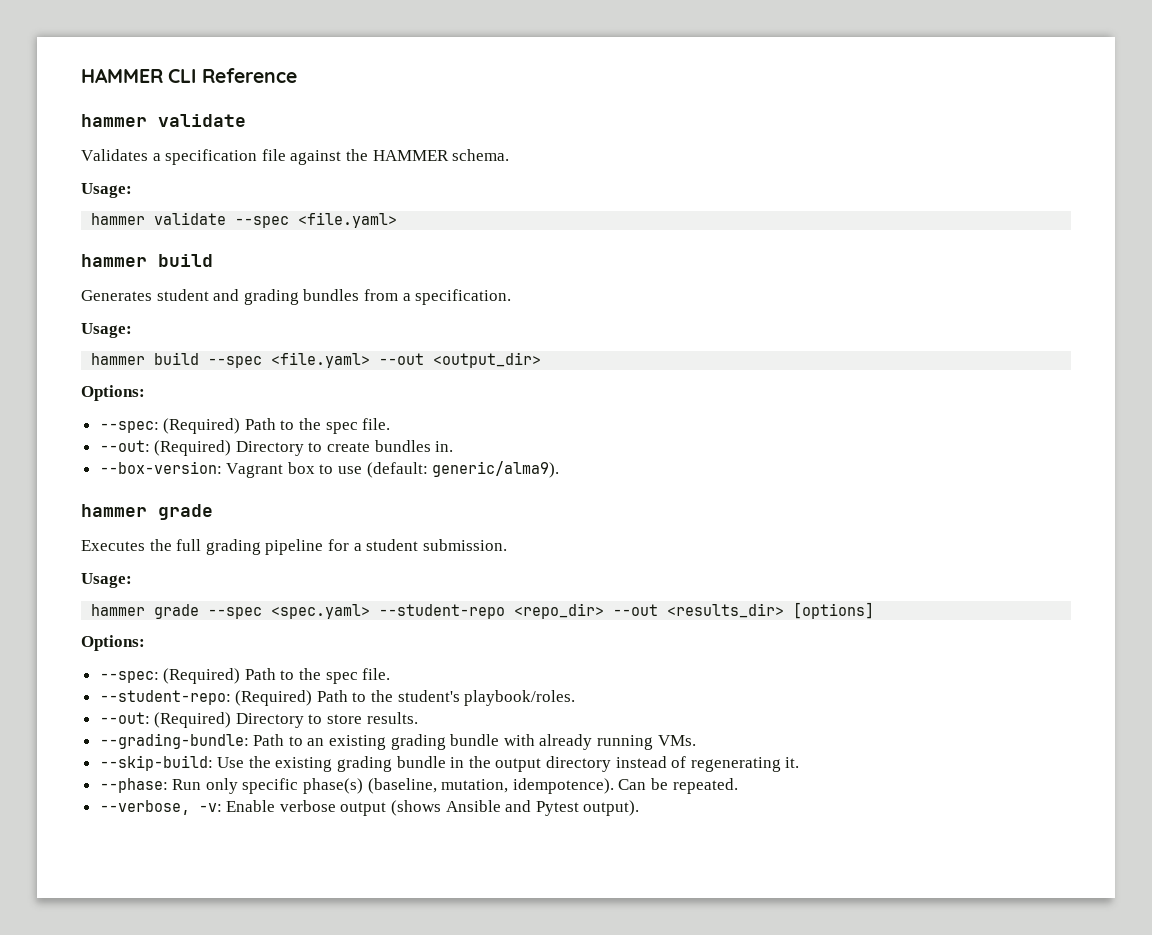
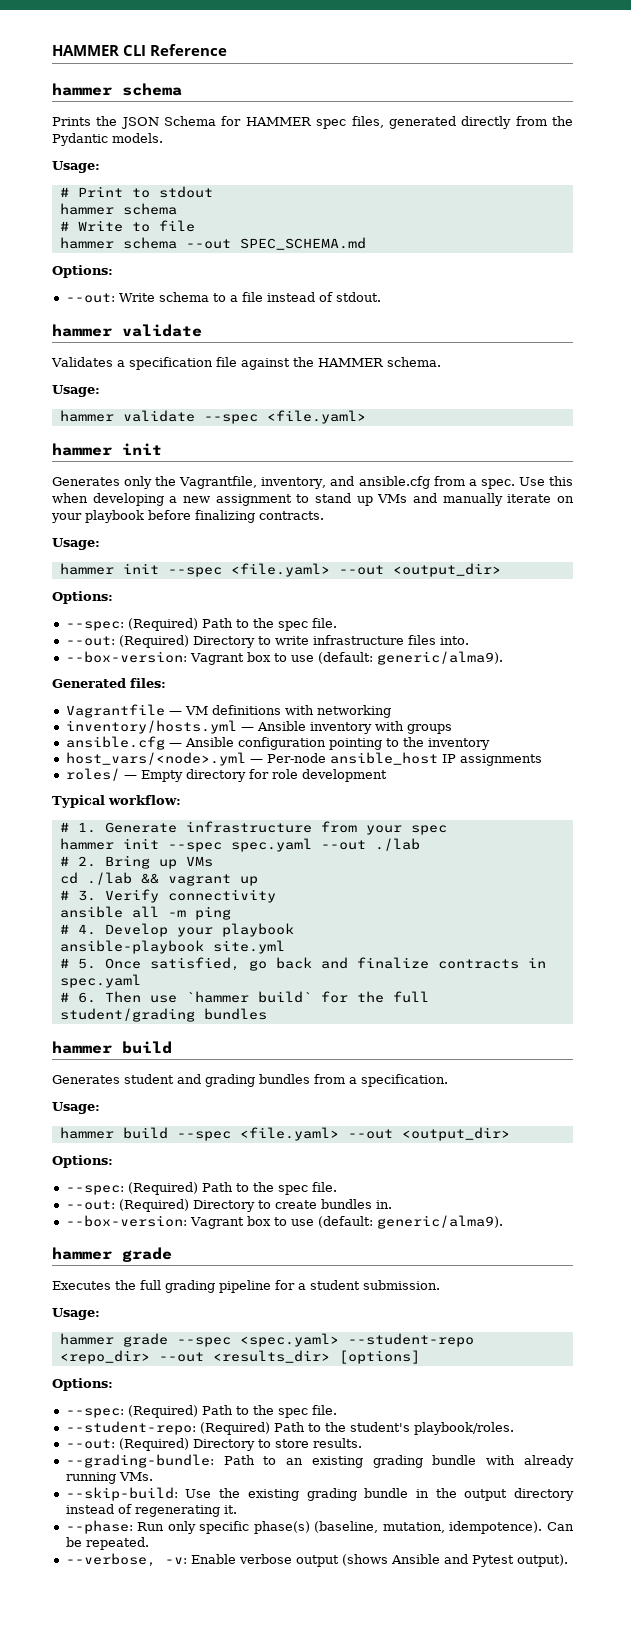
(297, 75) none -> [52,83,182,96] [52,116,573,129] [52,133,163,146] [52,161,100,173] [59,186,213,198] [59,203,177,215] [59,220,195,232] [59,237,366,250] [52,265,113,278] [65,292,381,303] // hammer schema // Prints the JSON Schema for HAMMER spec files, generated directly from the Pydantic models. // Usage: // # Print to stdout // hammer schema // # Write to file // hammer schema --out SPEC_SCHEMA.md // Options: // --out: Write schema to a file instead of stdout.
(398, 220) none -> [52,443,162,456] [52,476,573,489] [52,493,575,506] [51,510,324,523] [52,538,100,550] [59,563,501,577] [52,591,113,604] [65,618,337,631] [65,635,469,648] [65,651,503,665] [52,678,166,688] [65,704,391,718] [65,720,452,734] [65,736,490,750] [65,752,542,766] [65,768,387,782] [52,795,181,808] [59,821,447,835] [59,838,420,852] [59,855,213,869] [59,872,258,886] [59,889,276,903] [59,906,231,920] [59,923,294,937] [59,940,285,954] [59,957,546,971] [59,974,141,988] [59,991,429,1003] [59,1008,267,1022] // hammer init // Generates only the Vagrantfile, inventory, and ansible.cfg from a spec. Use this when developing a new assignment to stand up VMs and manually iterate on your playbook before finalizing contracts. // Usage: // hammer init --spec <file.yaml> --out <output_dir> // Options: // --spec: (Required) Path to the spec file. // --out: (Required) Directory to write infrastructure files into. // --box-version: Vagrant box to use (default: generic/alma9). // Generated files: // Vagrantfile — VM definitions with networking // inventory/hosts.yml — Ansible inventory with groups // ansible.cfg — Ansible configuration pointing to the inventory // host_vars/<node>.yml — Per-node ansible_host IP assignments // roles/ — Empty directory for role development // Typical workflow: // # 1. Generate infrastructure from your spec // hammer init --spec spec.yaml --out ./lab // # 2. Bring up VMs // cd ./lab && vagrant up // # 3. Verify connectivity // ansible all -m ping // # 4. Develop your playbook // ansible-playbook site.yml // # 5. Once satisfied, go back and finalize contracts in spec.yaml // # 6. Then use `hammer build` for the full student/grading bundles

